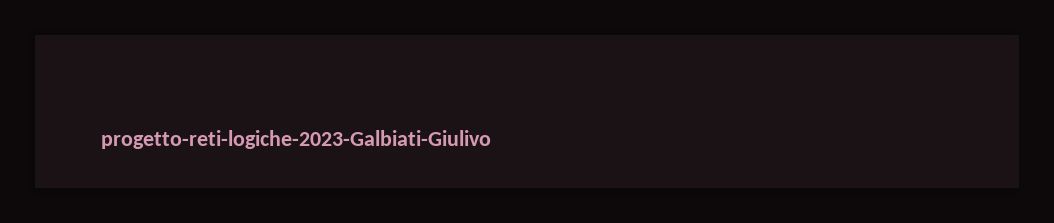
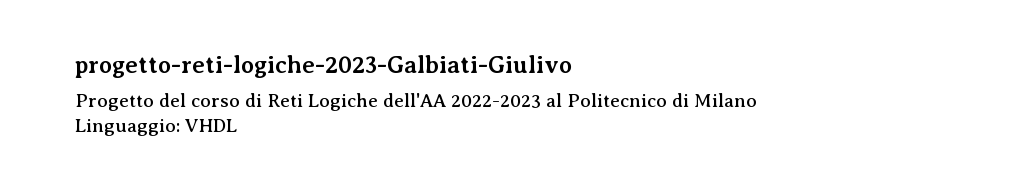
(491, 139) none -> [75,93,758,111] [75,119,238,136] // Progetto del corso di Reti Logiche dell'AA 2022-2023 al Politecnico di Milano // Linguaggio: VHDL

